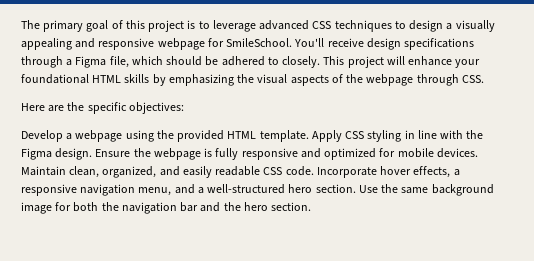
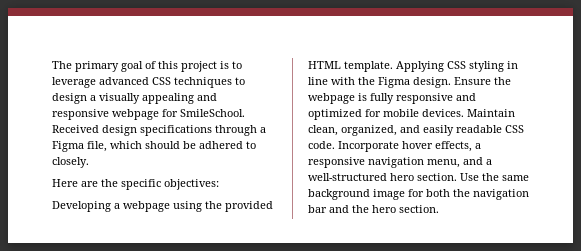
[294,38,364,47] You'll receive -> [52,125,99,133] Received
[323,56,481,68] [21,74,484,86] This project will enhance your foundational HTML skills by emphasizing the visual aspects of the webpage through CSS. -> (89, 162) none
[21,130,63,142] Develop -> [52,201,111,212] Developing
[311,130,342,142] Apply -> [396,61,444,72] Applying

